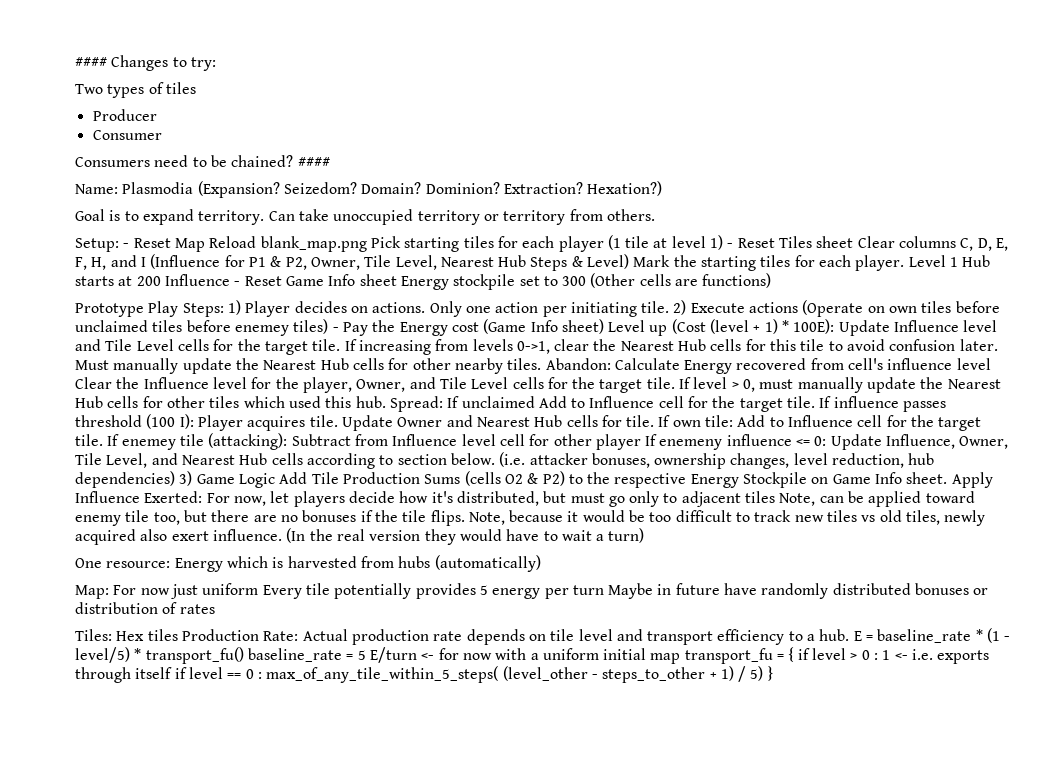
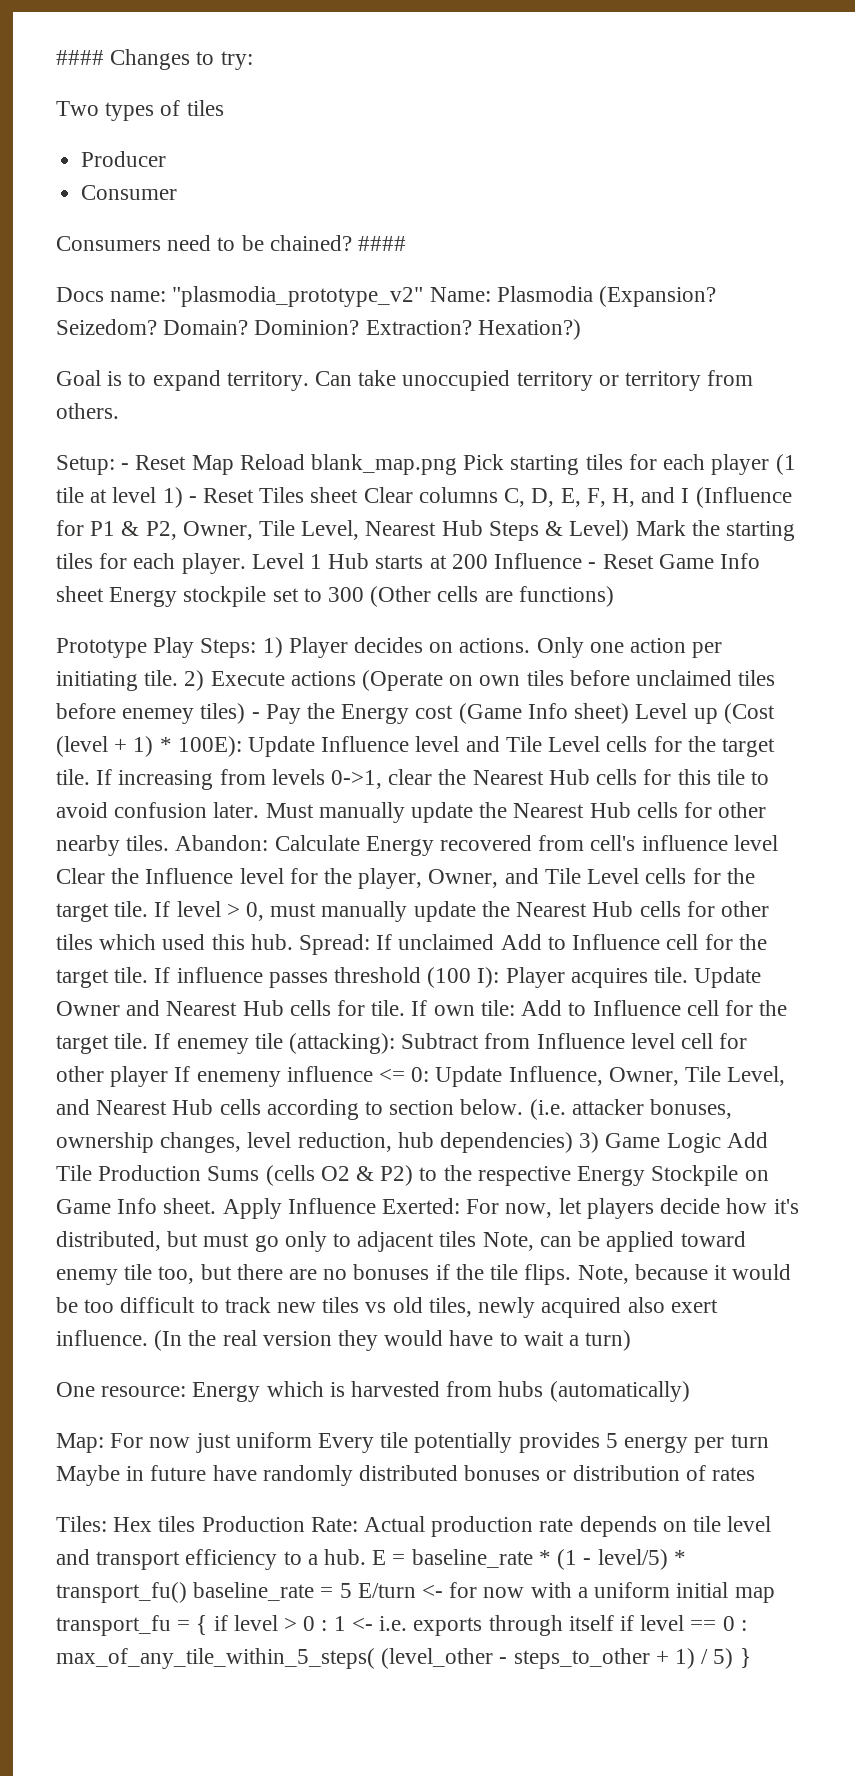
(330, 162) none -> [56,286,424,307] Docs name: "plasmodia_prototype_v2"

